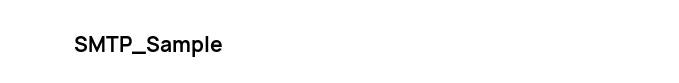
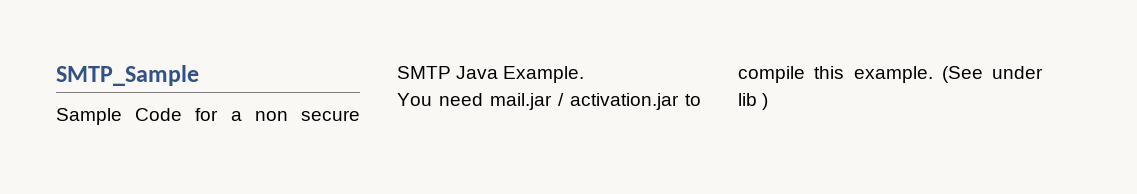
(223, 46) none -> [56,108,361,125] [397,66,585,83] [397,93,701,110] [738,66,1043,83] [738,93,769,110] // Sample Code for a non secure SMTP Java Example. // You need mail.jar / activation.jar to compile this example. (See under lib )

